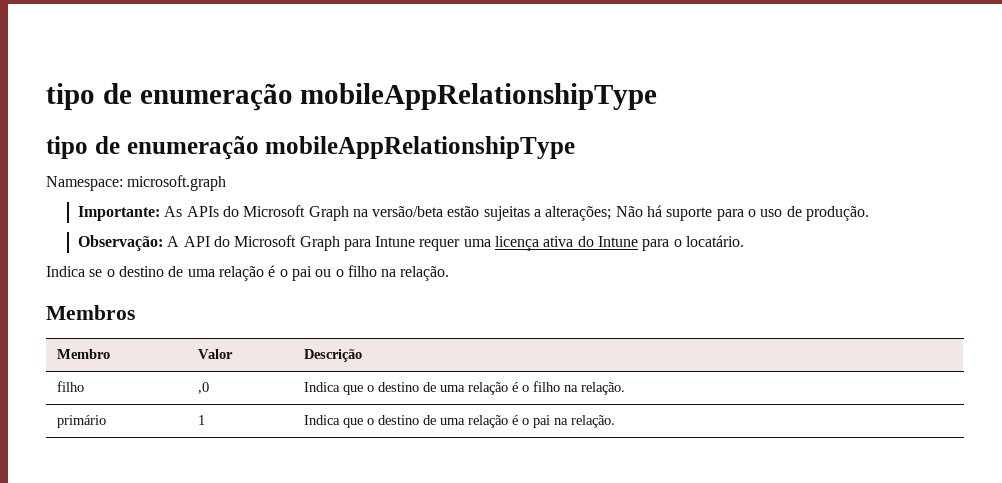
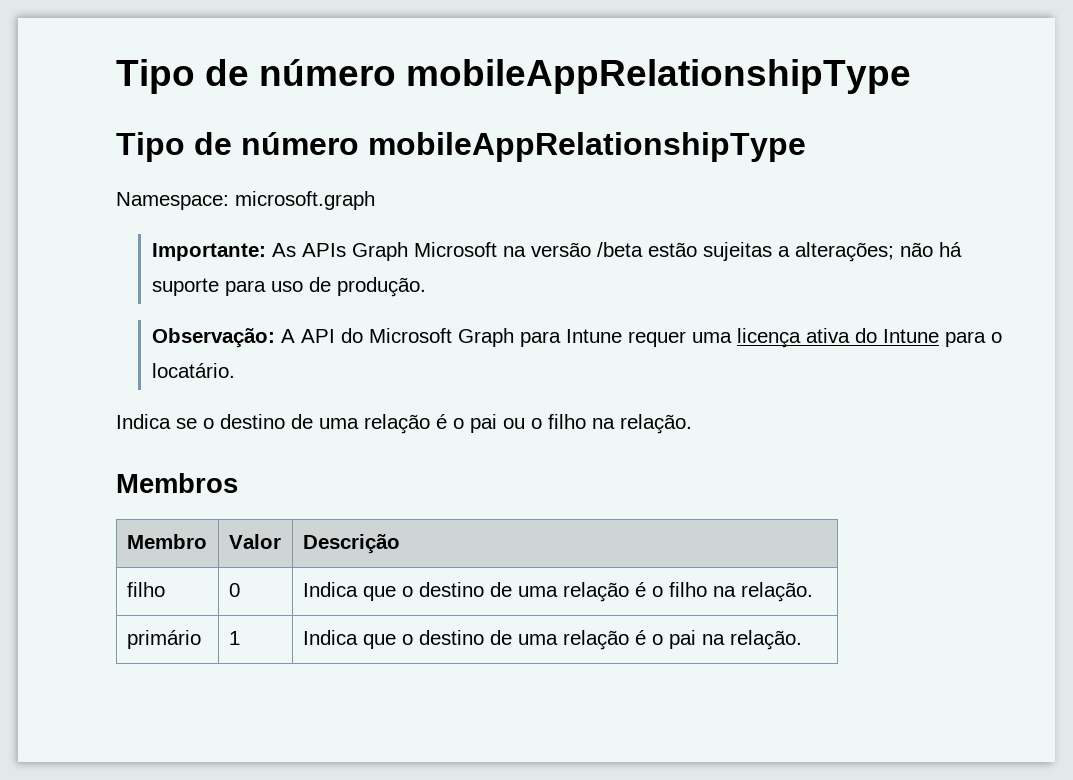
[46,83,658,111] [46,136,259,160] tipo de enumeração mobileAppRelationshipType // tipo de enumeração -> [116,59,911,94] [116,132,359,162] Tipo de número mobileAppRelationshipType // Tipo de número
[222,205,444,221] do Microsoft Graph na versão/beta -> [352,242,644,261] Graph Microsoft na versão /beta
[615,206,643,217] Não -> [900,242,934,257] não
[748,209,757,217] o -> (267, 288) none
[197,382,209,394] ,0 -> [228,583,240,597] 0

